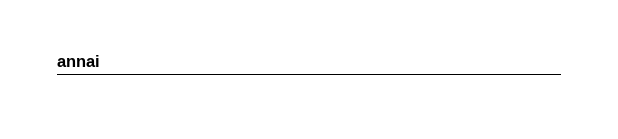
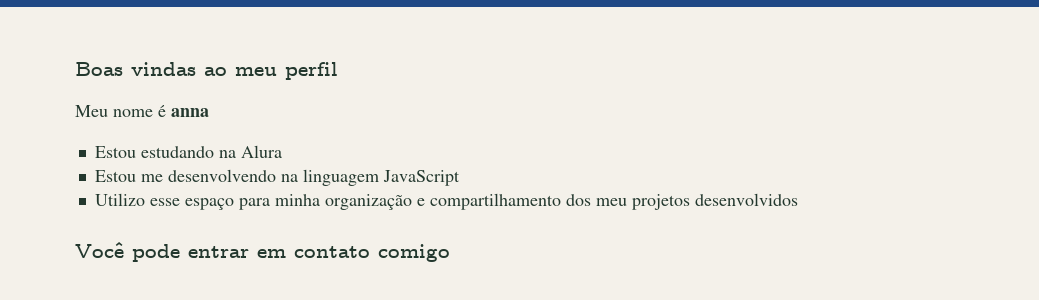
[57,55,100,67] annai -> [75,62,338,80] [75,105,209,117] [94,145,282,158] [94,169,460,186] [94,193,798,210] [75,242,450,262] Boas vindas ao meu perfil // Meu nome é anna // Estou estudando na Alura // Estou me desenvolvendo na linguagem JavaScript // Utilizo esse espaço para minha organização e compartilhamento dos meu projetos desenvolvidos // Você pode entrar em contato comigo

